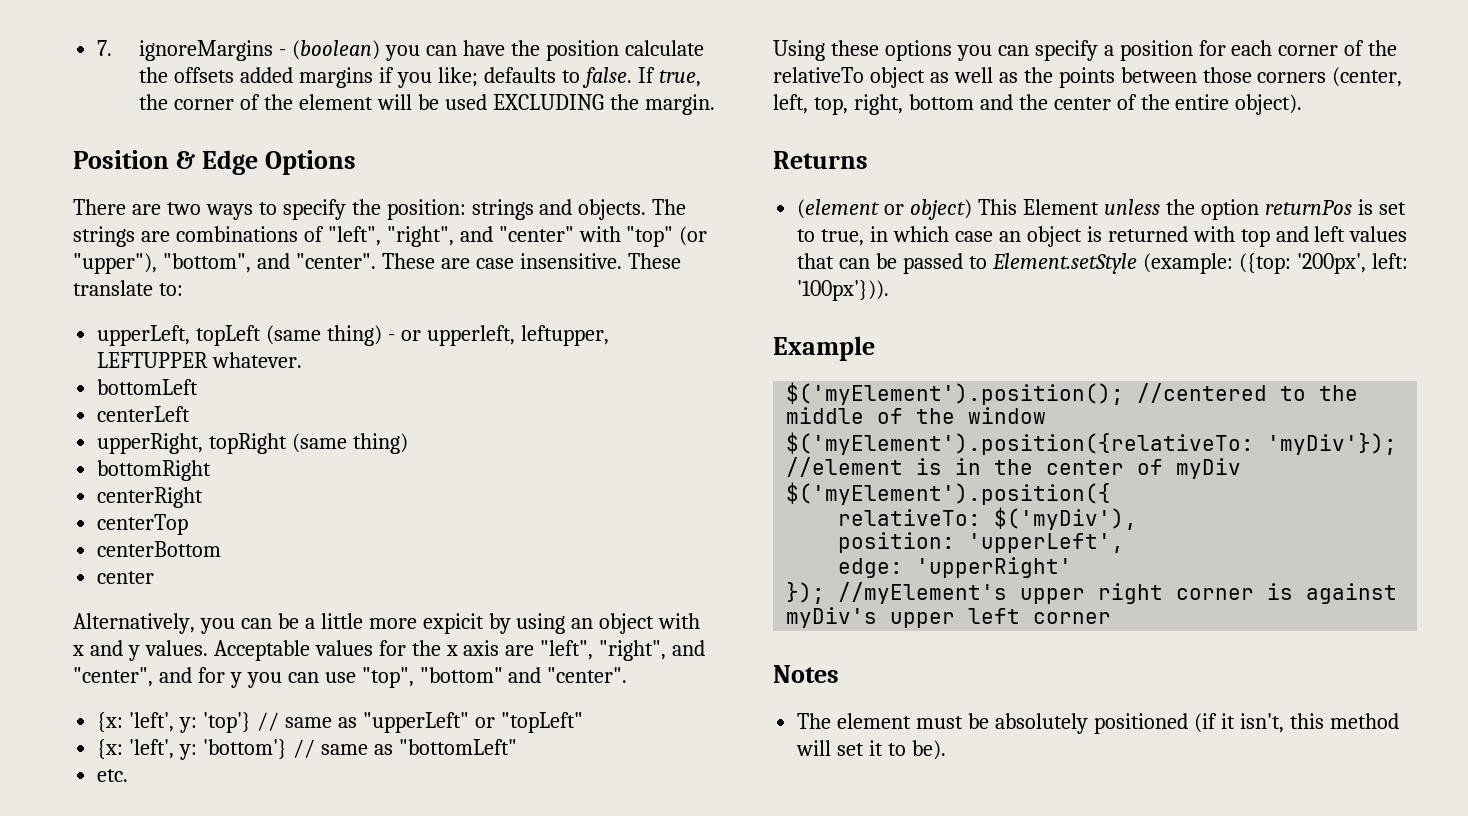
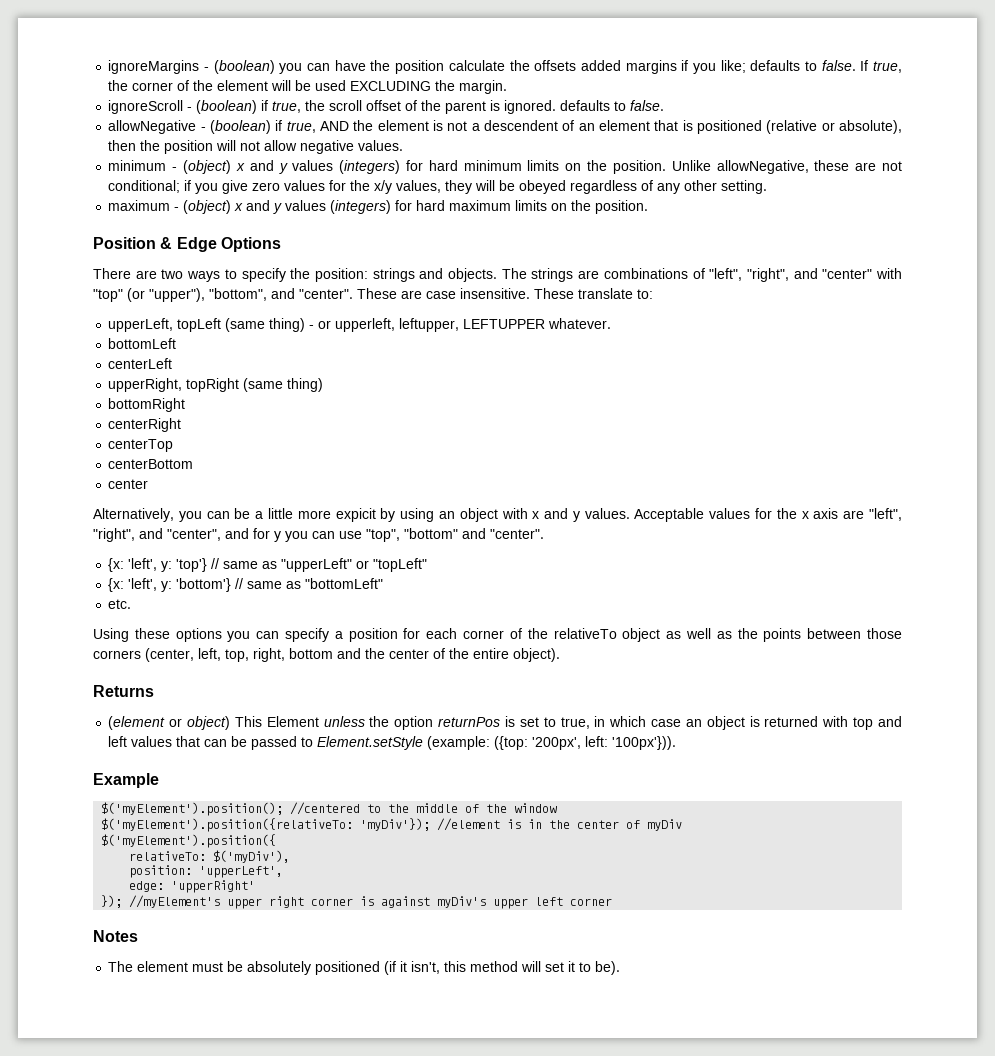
[97,40,113,56] 7. -> (108, 67) none
(715, 104) none -> [108,100,665,114] [108,120,903,134] [108,140,404,154] [108,160,902,174] [108,180,768,194] [108,200,649,214] // ignoreScroll - (boolean) if true, the scroll offset of the parent is ignored. defaults to false. // allowNegative - (boolean) if true, AND the element is not a descendent of an element that is positioned (relative or absolute), then the position will not allow negative values. // minimum - (object) x and y values (integers) for hard minimum limits on the position. Unlike allowNegative, these are not conditional; if you give zero values for the x/y values, they will be obeyed regardless of any other setting. // maximum - (object) x and y values (integers) for hard maximum limits on the position.

